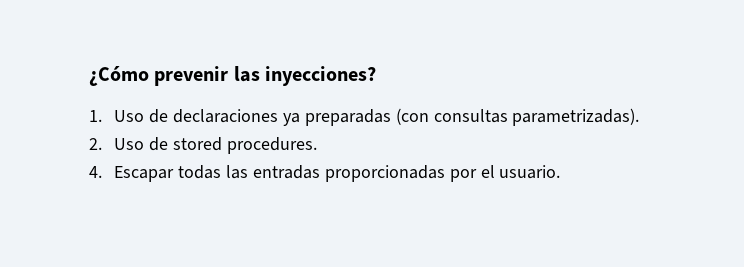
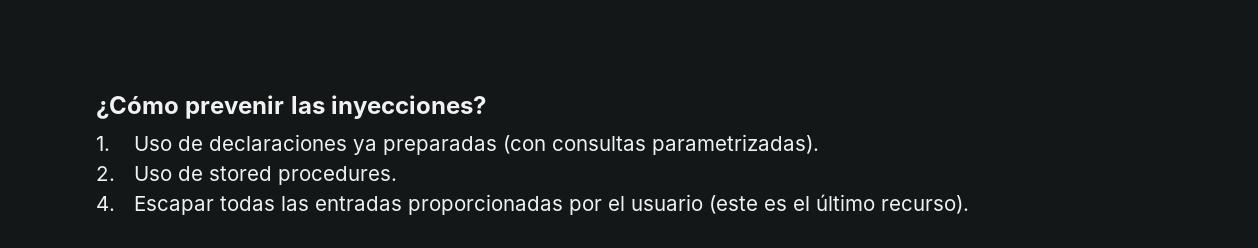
[499,165,561,179] usuario. -> [631,194,970,214] usuario (este es el último recurso).

